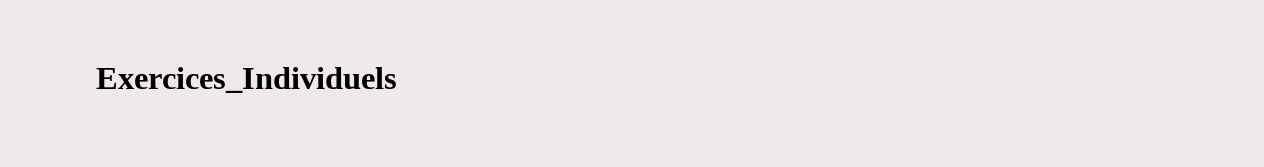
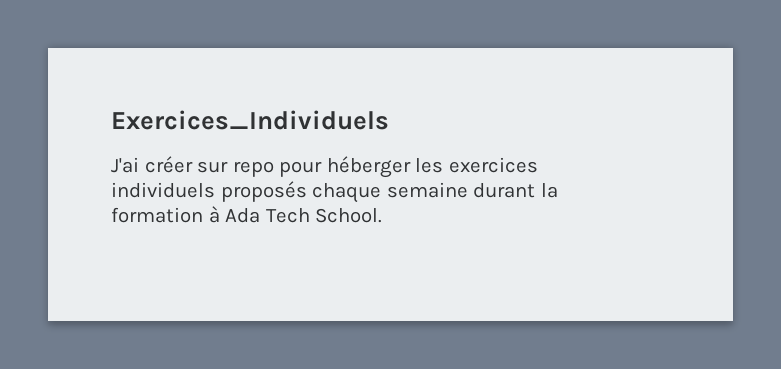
(397, 80) none -> [111,156,538,178] [111,181,558,203] [111,206,383,223] // J'ai créer sur repo pour héberger les exercices individuels proposés chaque semaine durant la formation à Ada Tech School.

